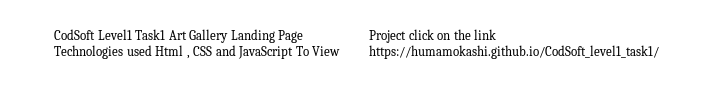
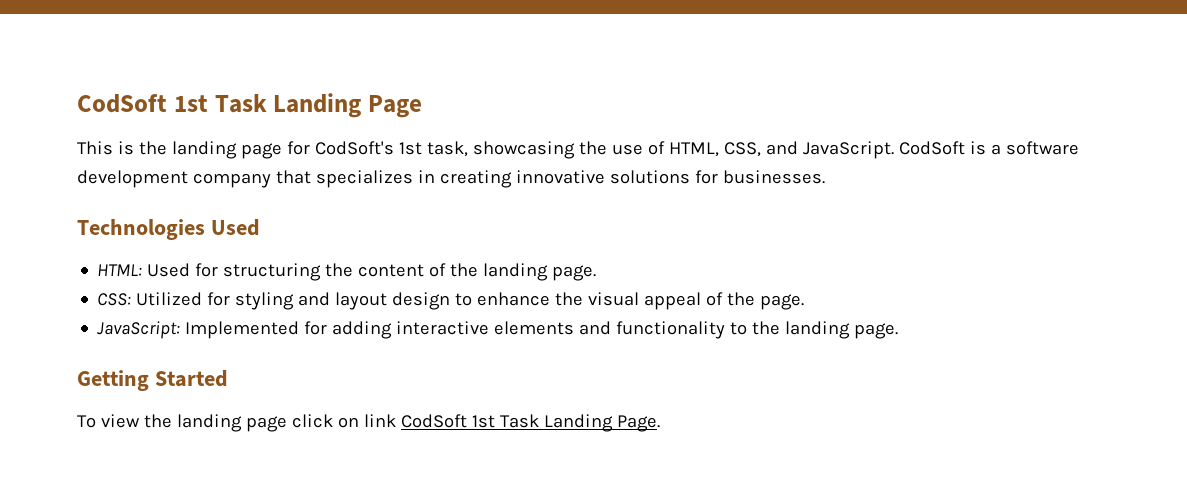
[54,29,304,43] [54,45,341,59] [369,29,497,43] [369,45,659,59] CodSoft Level1 Task1 Art Gallery Landing Page Technologies used Html , CSS and JavaScript To View Project click on the link https://humamokashi.github.io/CodSoft_level1_task1/ -> [77,93,422,118] [77,141,1079,159] [77,170,825,188] [77,219,260,240] [97,263,597,281] [97,292,805,310] [97,321,899,339] [77,370,228,391] [77,414,660,432] CodSoft 1st Task Landing Page // This is the landing page for CodSoft's 1st task, showcasing the use of HTML, CSS, and JavaScript. CodSoft is a software development company that specializes in creating innovative solutions for businesses. // Technologies Used // HTML: Used for structuring the content of the landing page. // CSS: Utilized for styling and layout design to enhance the visual appeal of the page. // JavaScript: Implemented for adding interactive elements and functionality to the landing page. // Getting Started // To view the landing page click on link CodSoft 1st Task Landing Page.

